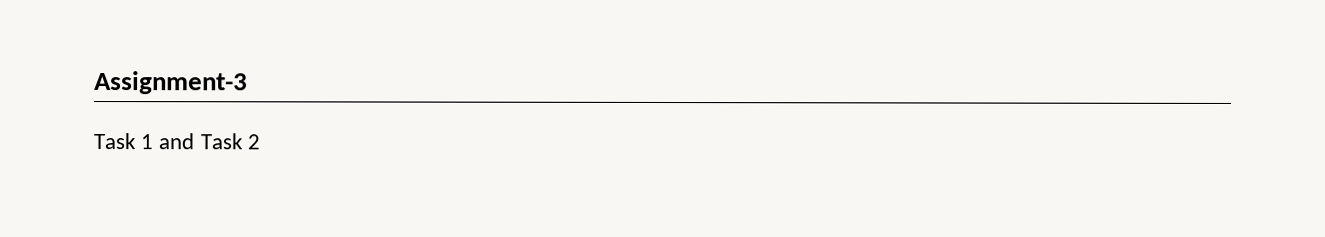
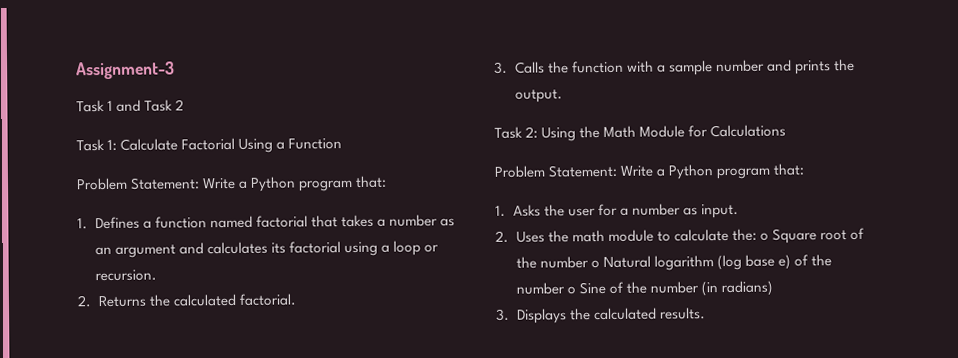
(260, 142) none -> [76,137,343,153] [76,175,388,192] [77,214,455,230] [94,240,439,258] [94,269,157,282] [77,293,297,308] [494,58,855,76] [514,89,563,103] [494,124,787,142] [494,163,805,180] [495,203,739,219] [495,227,865,244] [515,254,832,271] [515,280,773,297] [496,307,706,324] // Task 1: Calculate Factorial Using a Function // Problem Statement: Write a Python program that: // 1. Defines a function named factorial that takes a number as an argument and calculates its factorial using a loop or recursion. // 2. Returns the calculated factorial. // 3. Calls the function with a sample number and prints the output. // Task 2: Using the Math Module for Calculations // Problem Statement: Write a Python program that: // 1. Asks the user for a number as input. // 2. Uses the math module to calculate the: o Square root of the number o Natural logarithm (log base e) of the number o Sine of the number (in radians) // 3. Displays the calculated results.

